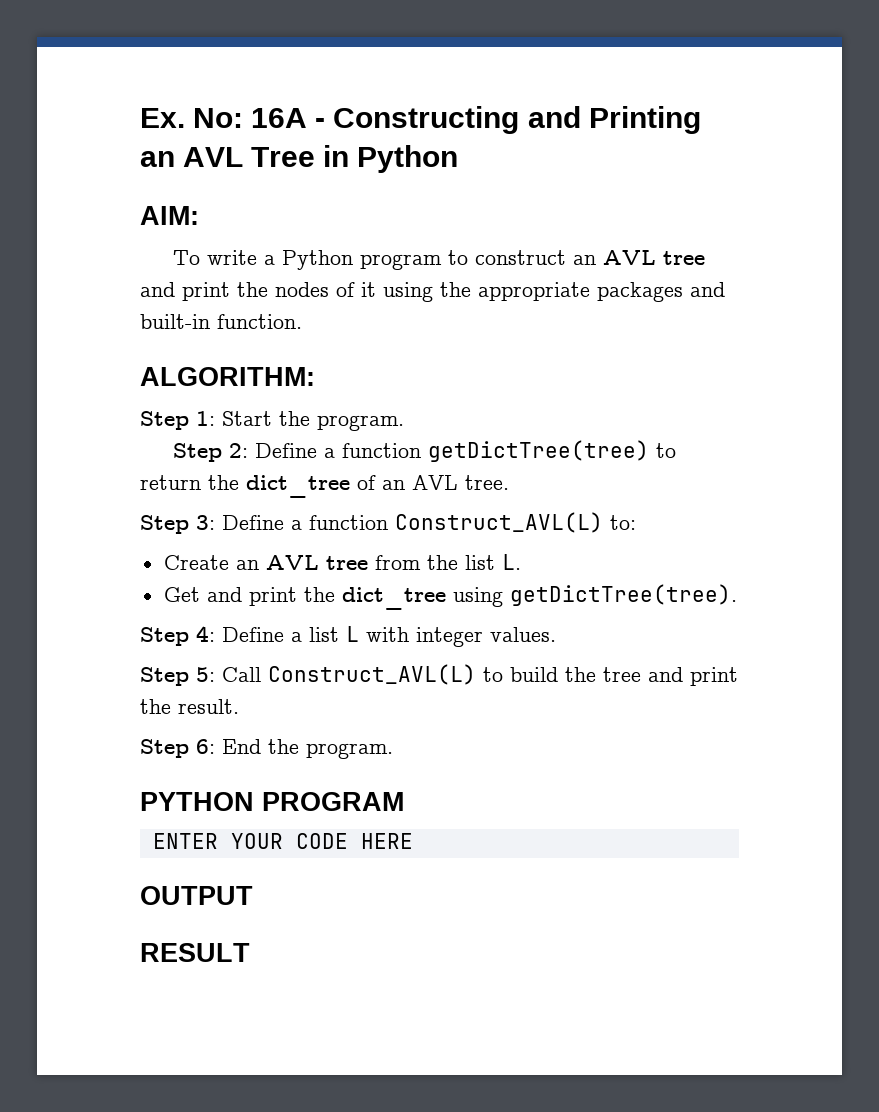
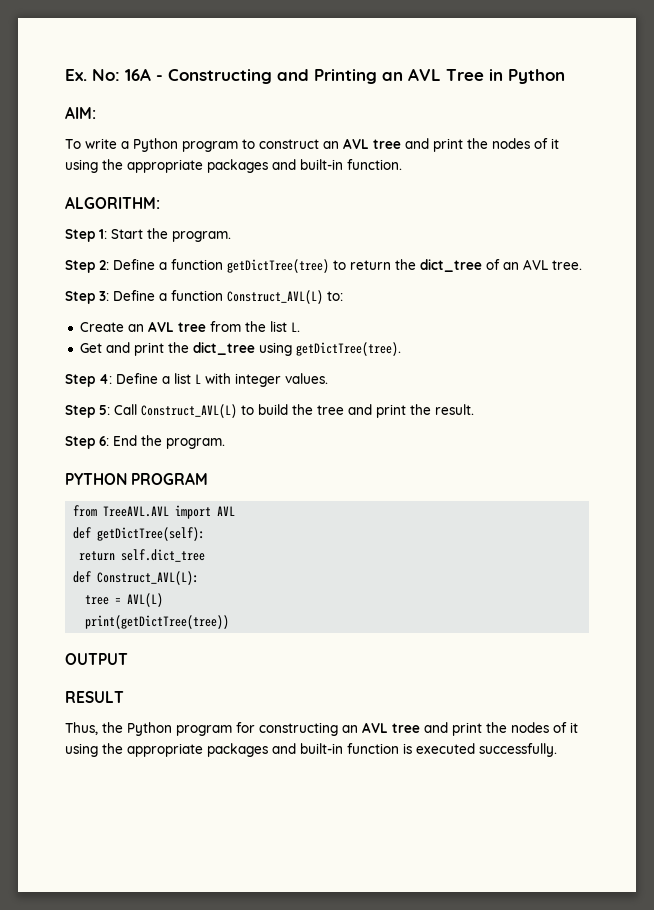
[152,833,413,849] [140,886,253,905] [140,943,250,962] ENTER YOUR CODE HERE // OUTPUT // RESULT -> [73,505,236,519] [73,527,206,541] [79,549,206,562] [73,571,200,585] [85,593,164,607] [85,615,230,629] [65,653,128,665] [65,691,124,703] [65,722,578,736] [65,743,557,757] from TreeAVL.AVL import AVL // def getDictTree(self): // return self.dict_tree // def Construct_AVL(L): // tree = AVL(L) // print(getDictTree(tree)) // OUTPUT // RESULT // Thus, the Python program for constructing an AVL tree and print the nodes of it using the appropriate packages and built-in function is executed successfully.

